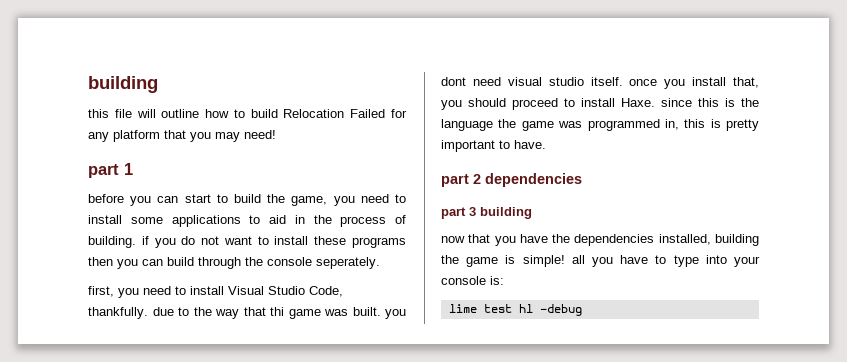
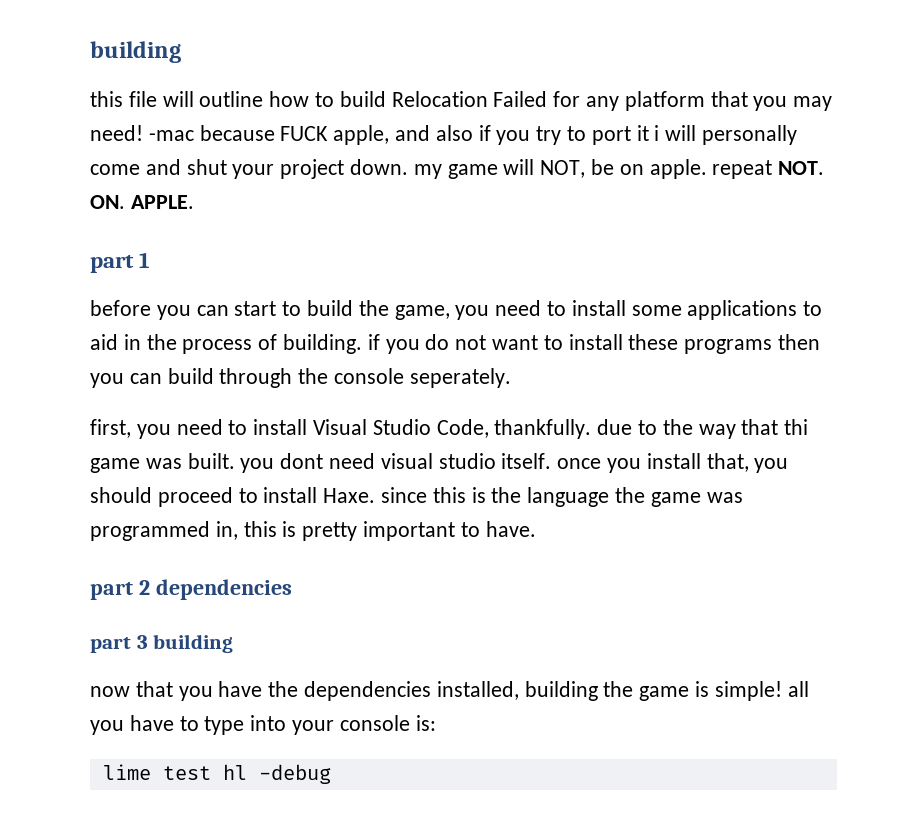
(276, 134) none -> [148,125,798,145] [90,159,825,179] [90,195,194,209] -mac because FUCK apple, and also if you try to port it i will personally come and shut your project down. my game will NOT, be on apple. repeat NOT. ON. APPLE.

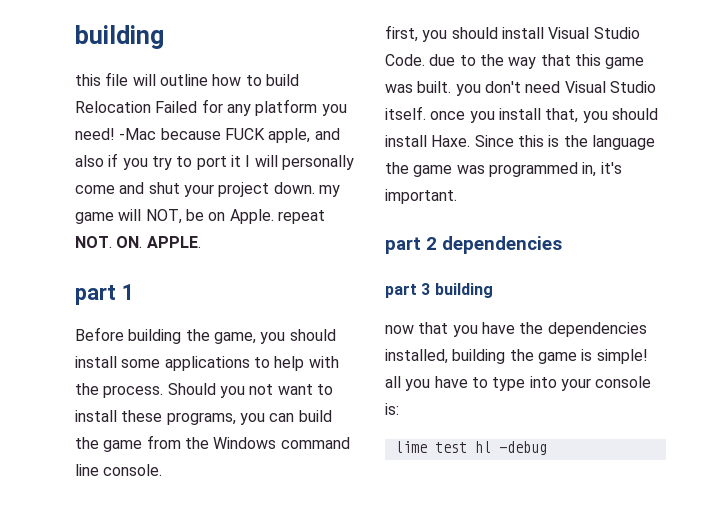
[710,91,833,111] [90,125,194,141] that you may need! -mac -> [321,104,347,116] [75,128,157,140] you need! -Mac
[654,125,660,141] i -> [245,155,251,167] I
[649,159,707,179] apple. -> [229,209,274,224] Apple.
[90,300,354,320] before you can start to build -> [75,327,182,344] Before building
[495,300,567,316] need to -> [289,329,336,341] should
[90,334,450,354] aid in the process of building. if you do -> [274,356,339,371] [75,383,245,398] help with the process. Should you
[684,334,821,354] programs then -> [166,412,236,425] programs,
[219,368,511,388] through the console seperately. -> [75,435,350,452] [75,464,163,476] the game from the Windows command line console.
[176,419,248,435] need to -> [451,27,498,39] should
[436,419,592,439] Code, thankfully. -> [385,54,425,66] Code.
[784,419,809,435] thi -> [574,54,601,66] this
[280,453,496,469] dont need visual studio -> [484,81,656,93] don't need Visual Studio
[157,487,258,507] proceed to -> (658, 114) none
[381,487,428,503] since -> [474,135,514,147] Since
[243,521,536,541] this is pretty important to have. -> [600,162,622,174] [385,189,457,204] it's important.

